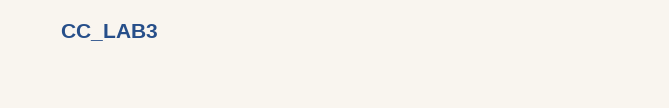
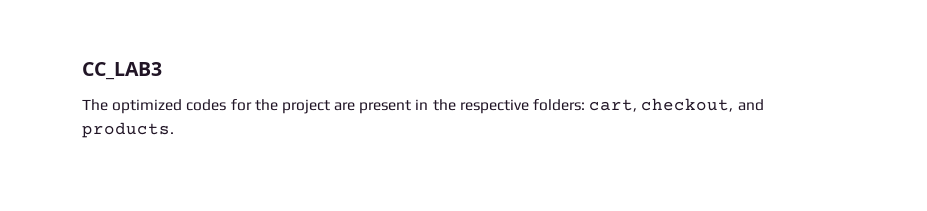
(158, 32) none -> [82,98,764,114] [82,122,174,138] // The optimized codes for the project are present in the respective folders: cart, checkout, and products.

